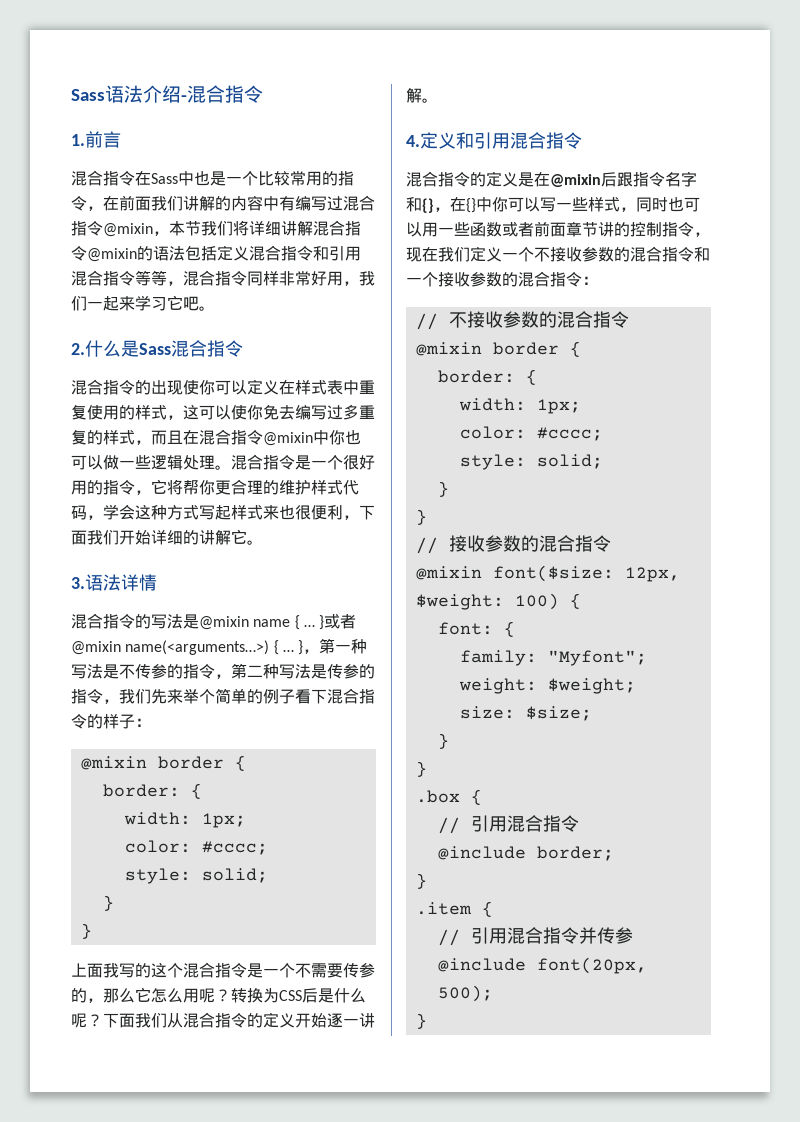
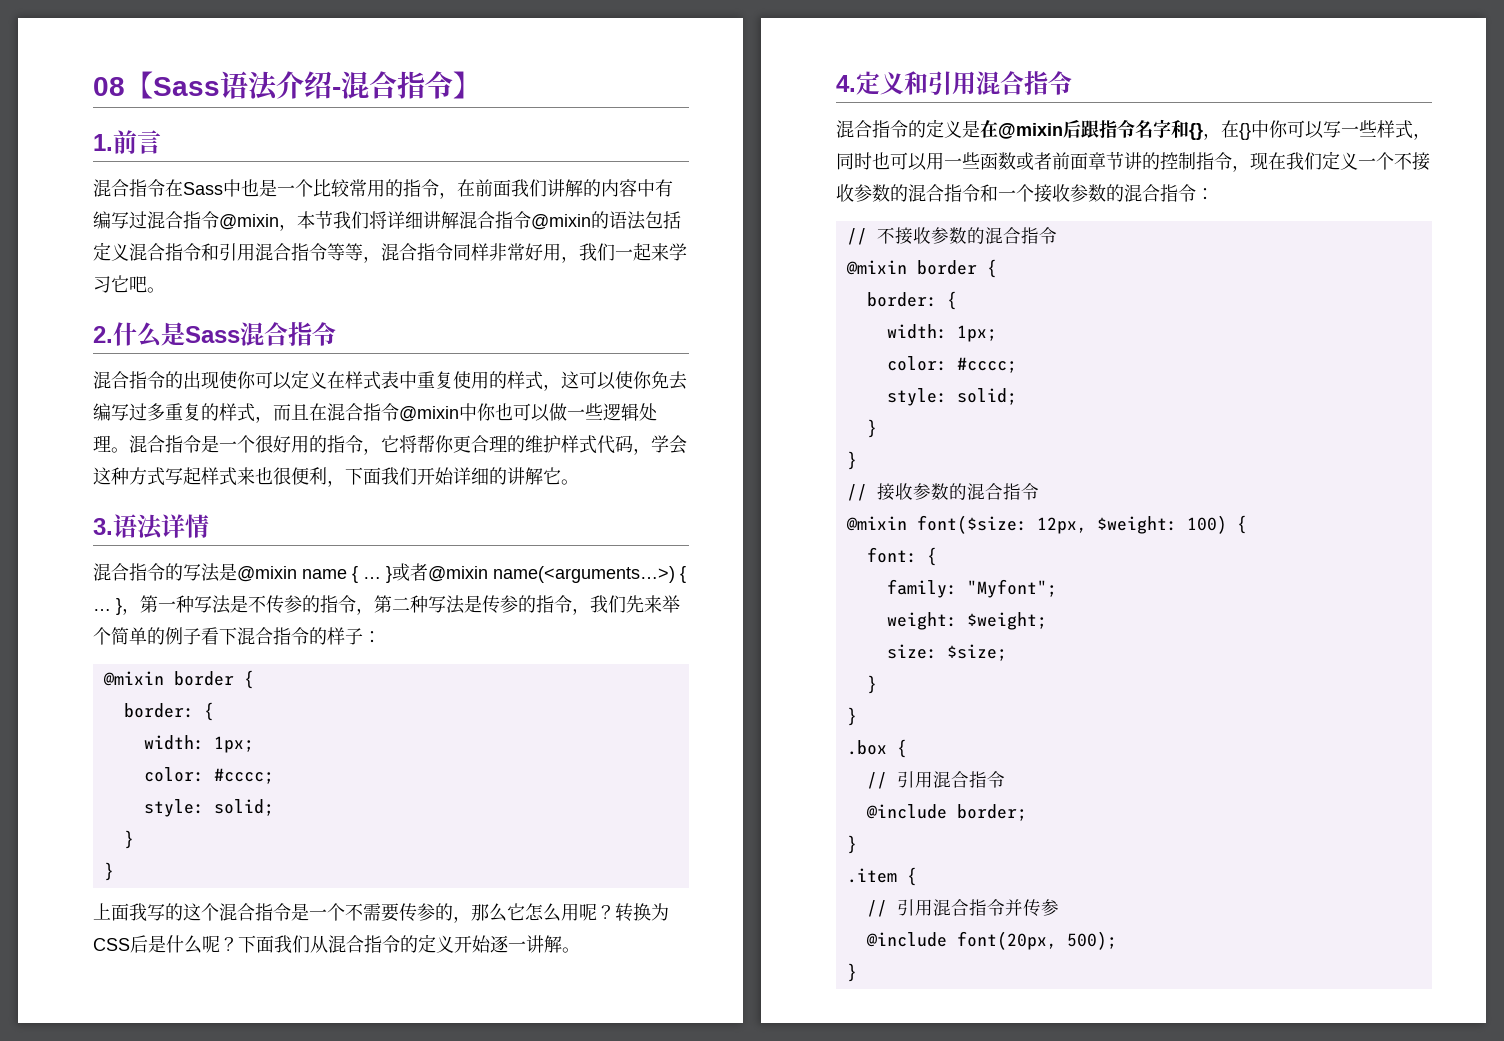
(71, 95) none -> [93,71,153,99] 08【
(263, 94) none -> [453,71,481,99] 】

